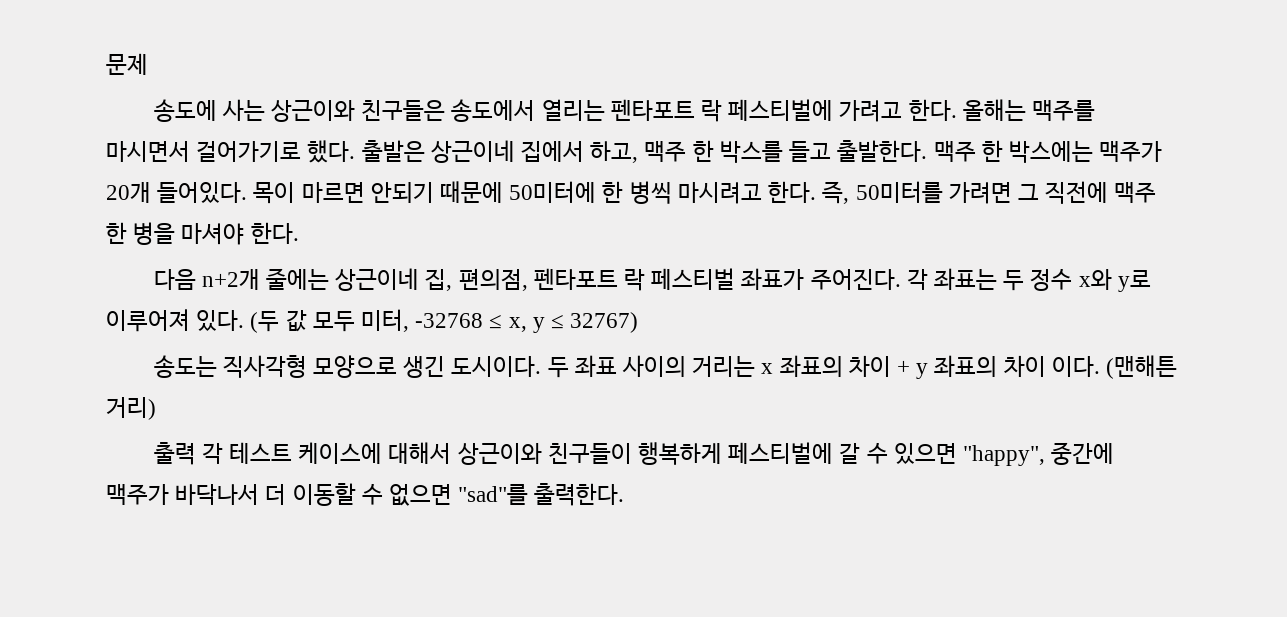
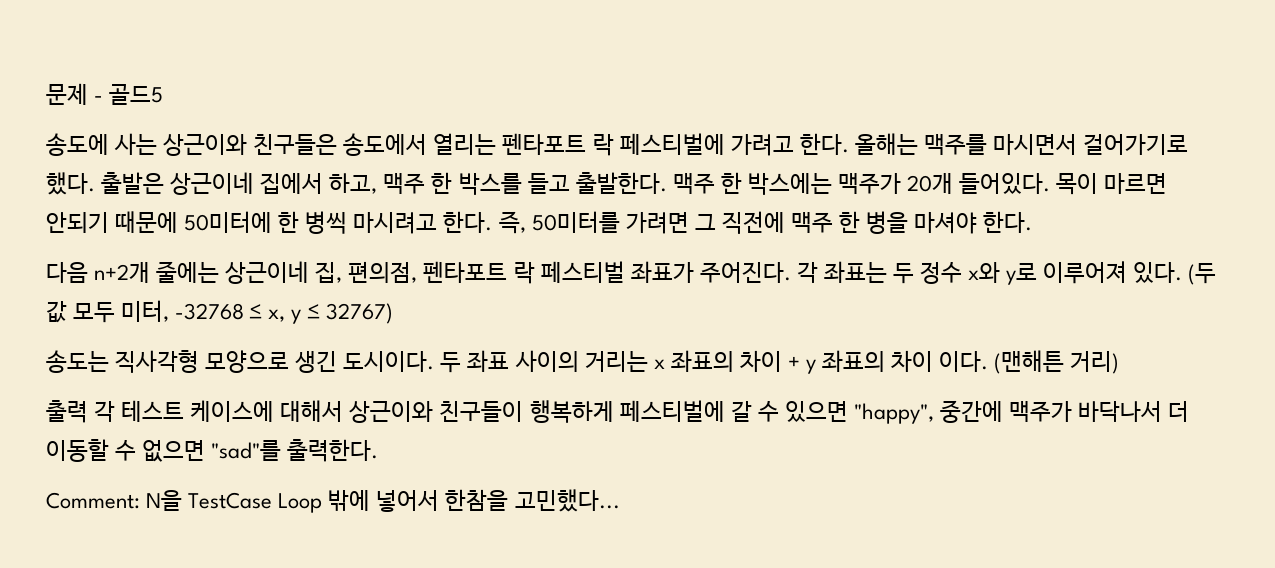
(148, 64) none -> [94,84,164,105] - 골드5
(625, 494) none -> [46,489,620,513] // Comment: N을 TestCase Loop 밖에 넣어서 한참을 고민했다...

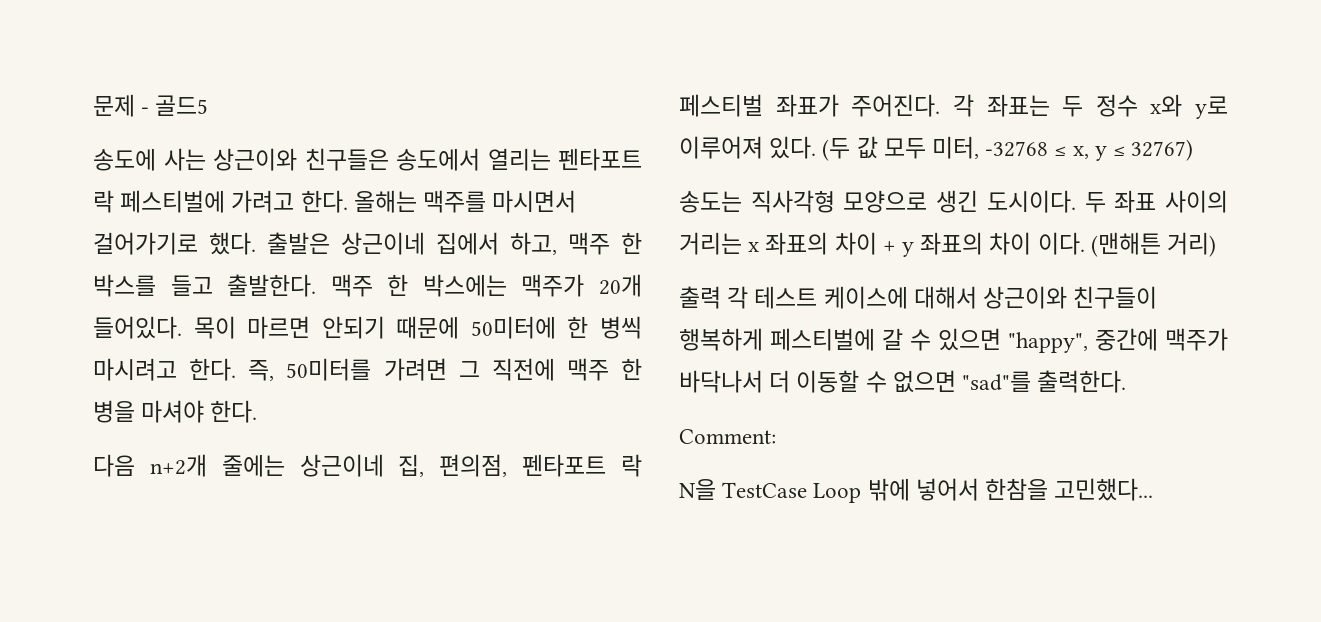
(140, 500) none -> (776, 436) //

